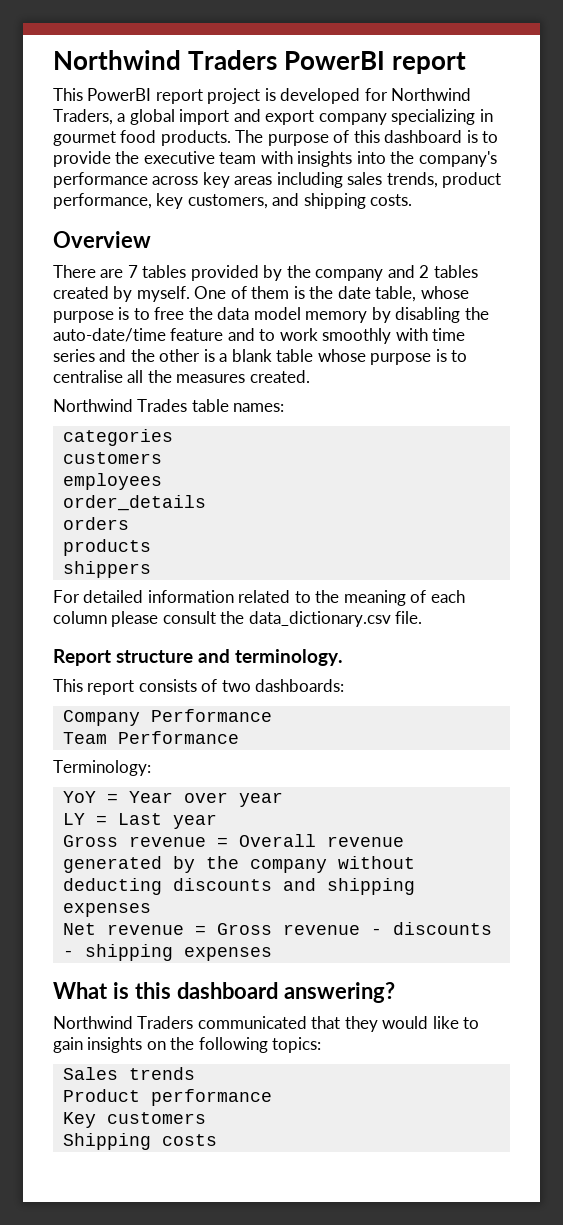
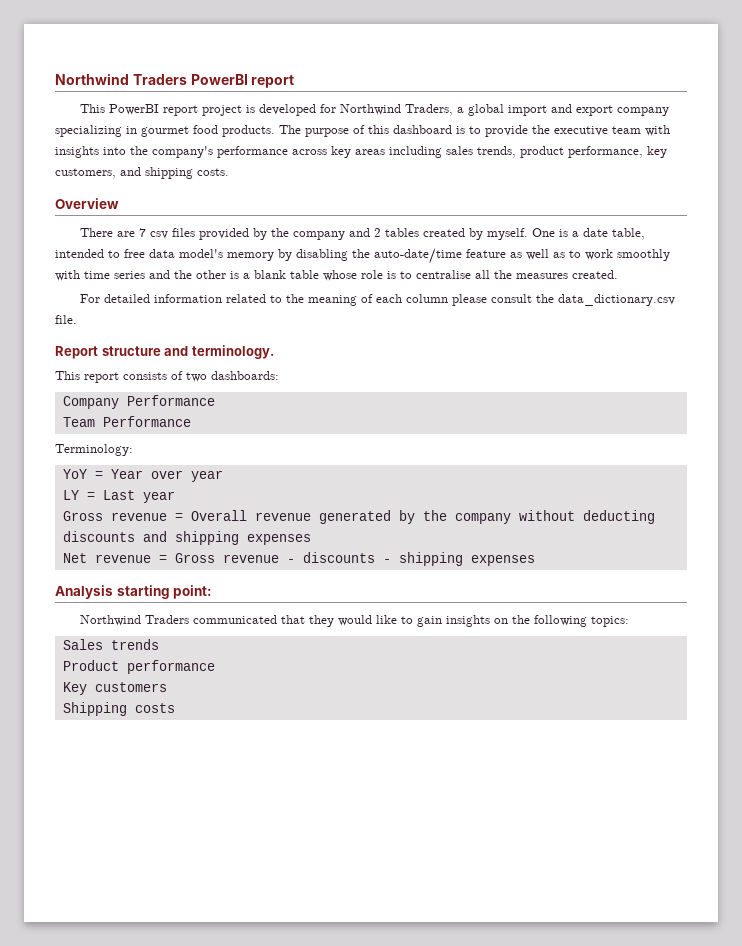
[142,265,187,278] tables -> [150,228,196,239] csv files
[230,286,469,302] [53,307,301,323] of them is the date table, whose purpose is to free the data model -> [559,228,646,240] [55,249,223,258] is a date table, intended to free data model's
[227,328,255,341] and -> [510,249,565,260] as well as
[370,353,432,365] purpose -> [361,270,383,279] role
[53,399,285,412] [62,429,173,446] [62,452,162,464] [62,473,162,490] [62,495,206,511] [62,517,129,530] [62,539,151,556] [62,561,151,578] // Northwind Trades table names: // categories // customers // employees // order_details // orders // products // shippers -> (618, 274) none
[53,982,395,1003] What is this dashboard answering? -> [55,585,213,599] Analysis starting point:

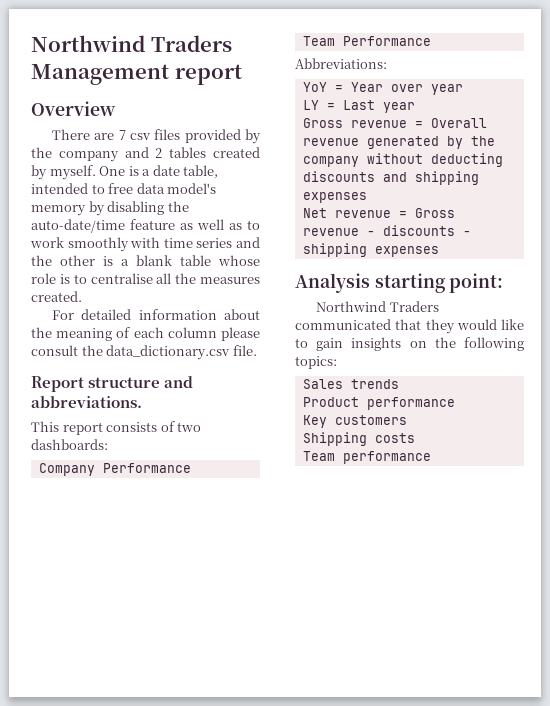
[55,73,295,88] [80,104,670,116] [55,125,670,137] [55,146,667,158] [55,167,229,179] Northwind Traders PowerBI report // This PowerBI report project is developed for Northwind Traders, a global import and export company specializing in gourmet food products. The purpose of this dashboard is to provide the executive team with insights into the company's performance across key areas including sales trends, product performance, key customers, and shipping costs. -> [31,35,232,52] [31,64,242,85] Northwind Traders Management report
[226,294,283,303] related to -> [224,309,260,320] about
[191,345,274,359] terminology. -> [31,396,142,408] abbreviations.
[55,444,133,456] Terminology: -> [295,58,387,69] Abbreviations:
(175, 708) none -> [302,451,431,464] // Team performance

